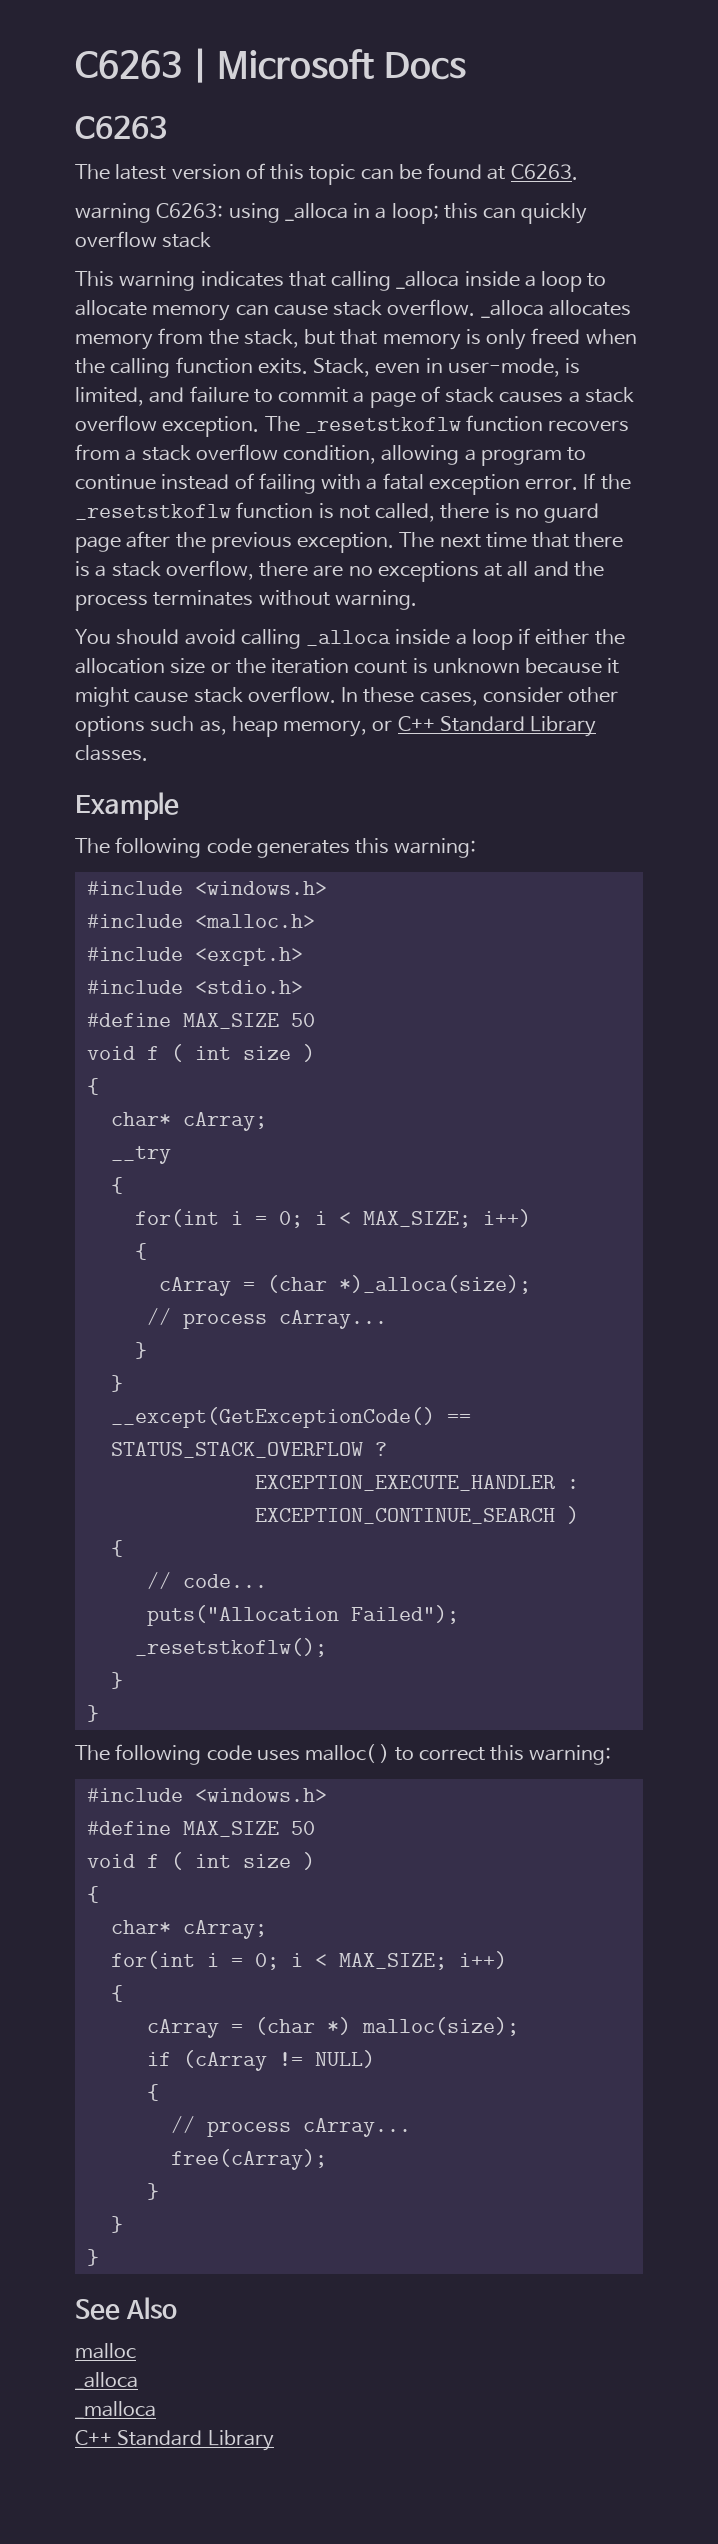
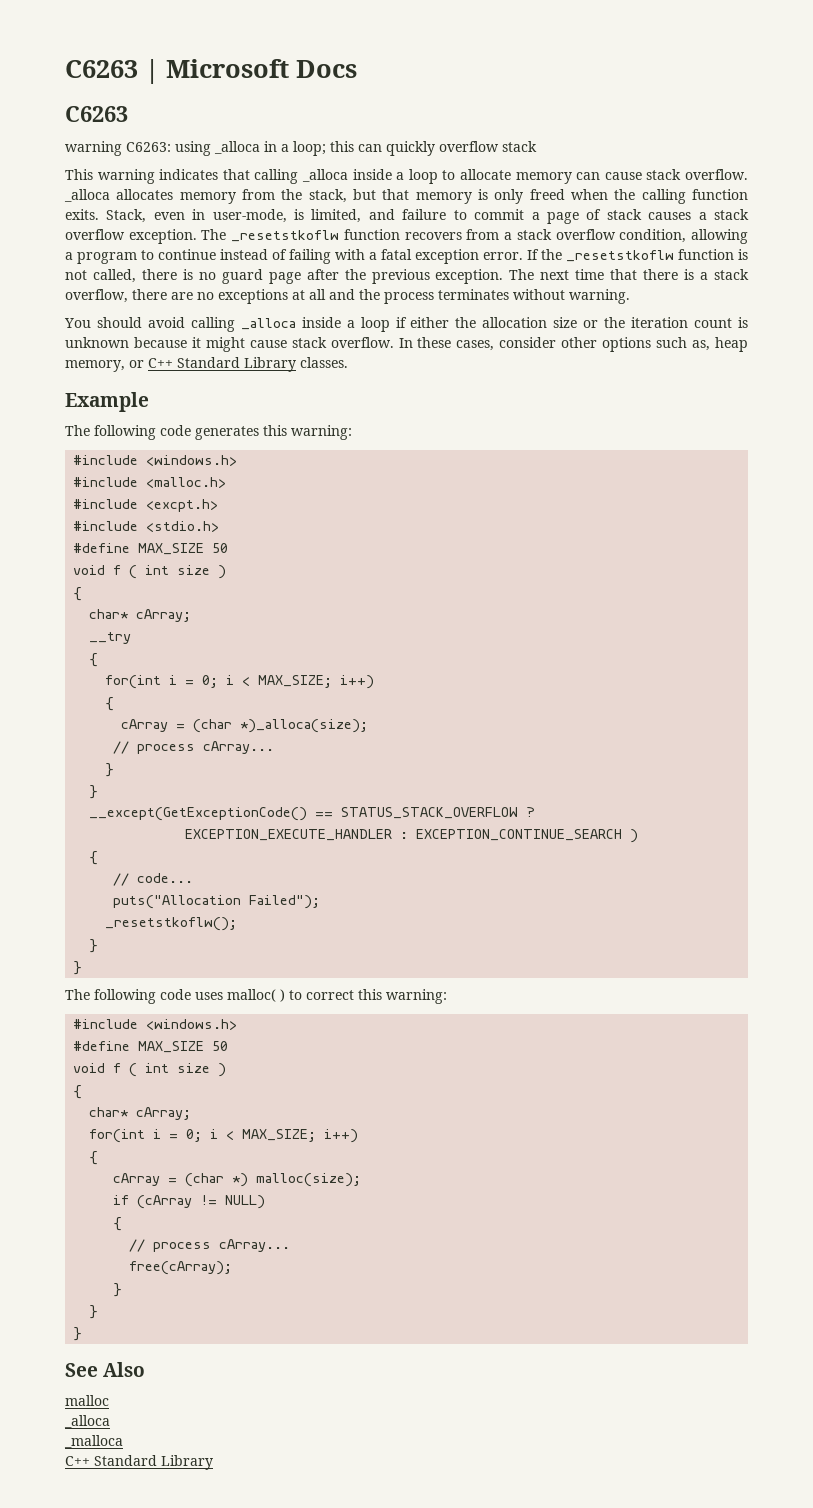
[75,163,578,185] // The latest version of this topic can be found at C6263. -> (128, 114) none

